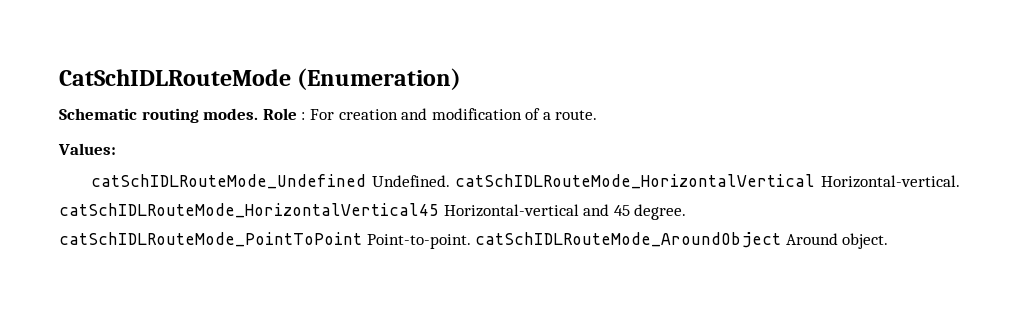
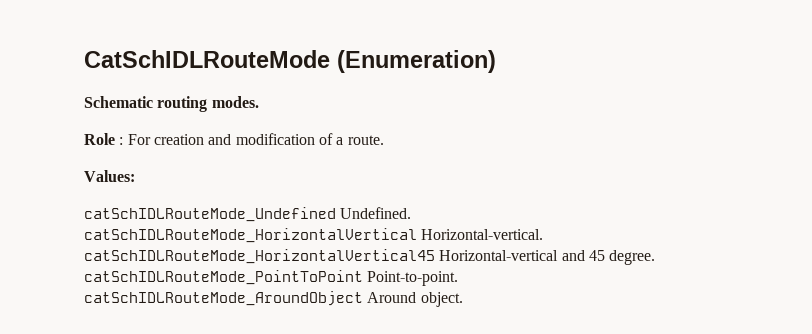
(259, 114) none -> (259, 102) //

